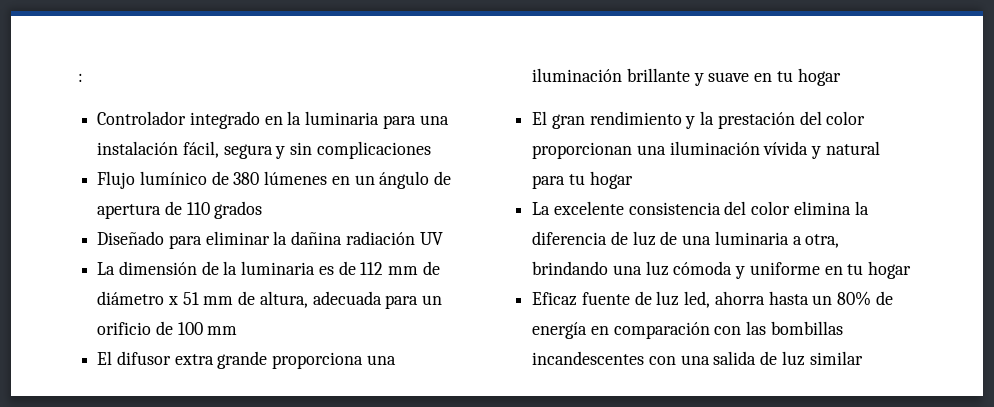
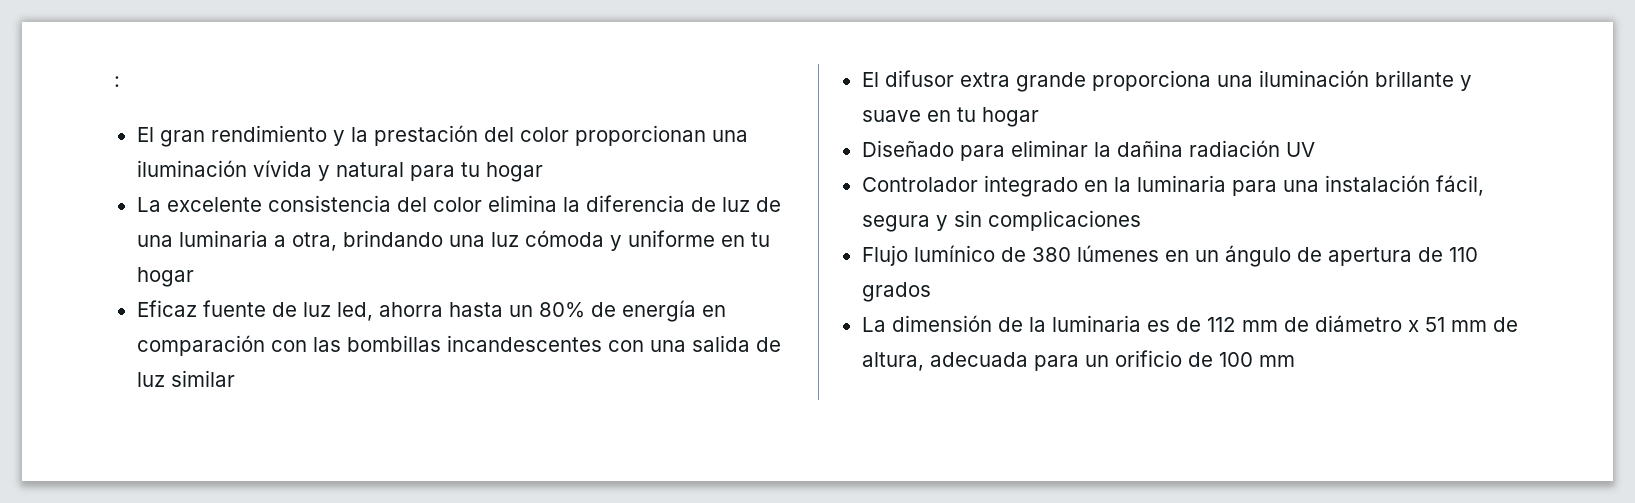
[97,111,449,129] [97,141,431,159] [97,171,452,189] [97,201,263,219] [97,231,443,249] [97,261,440,275] [97,291,443,309] [97,321,238,335] [97,351,396,369] [532,68,841,86] // Controlador integrado en la luminaria para una instalación fácil, segura y sin complicaciones // Flujo lumínico de 380 lúmenes en un ángulo de apertura de 110 grados // Diseñado para eliminar la dañina radiación UV // La dimensión de la luminaria es de 112 mm de diámetro x 51 mm de altura, adecuada para un orificio de 100 mm // El difusor extra grande proporciona una iluminación brillante y suave en tu hogar -> (120, 81) none
(863, 358) none -> [861,70,1472,92] [861,107,1039,127] [861,140,1315,161] [861,175,1484,197] [861,210,1141,232] [861,245,1478,267] [861,282,931,302] [861,315,1518,332] [861,350,1295,371] // El difusor extra grande proporciona una iluminación brillante y suave en tu hogar // Diseñado para eliminar la dañina radiación UV // Controlador integrado en la luminaria para una instalación fácil, segura y sin complicaciones // Flujo lumínico de 380 lúmenes en un ángulo de apertura de 110 grados // La dimensión de la luminaria es de 112 mm de diámetro x 51 mm de altura, adecuada para un orificio de 100 mm

